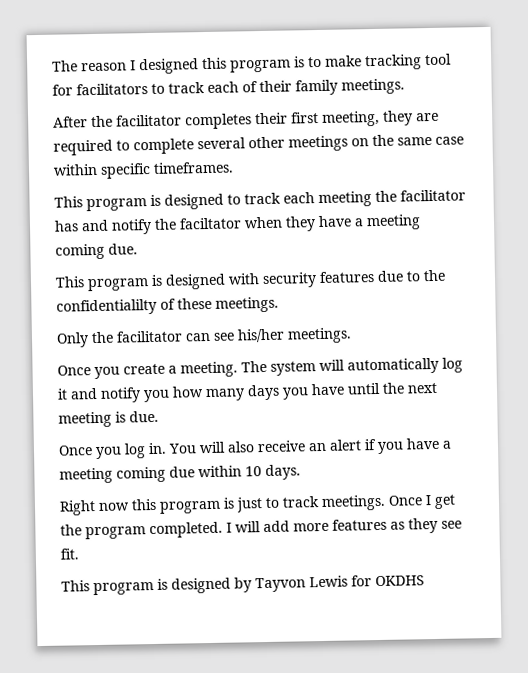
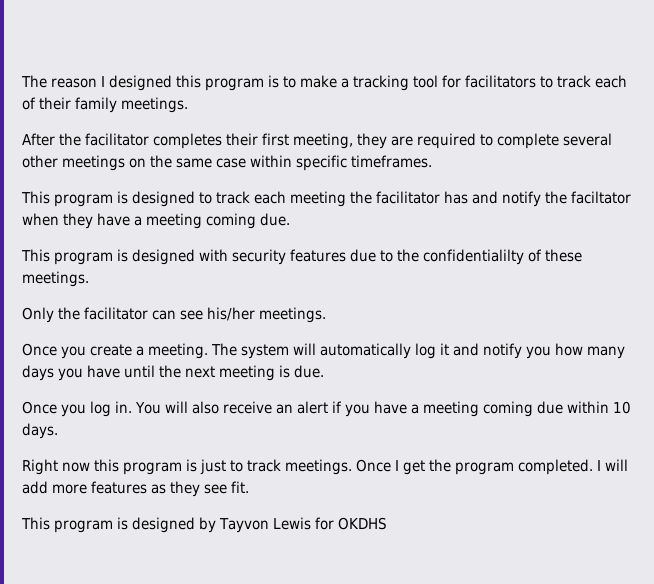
(362, 61) none -> [341,78,349,88] a

